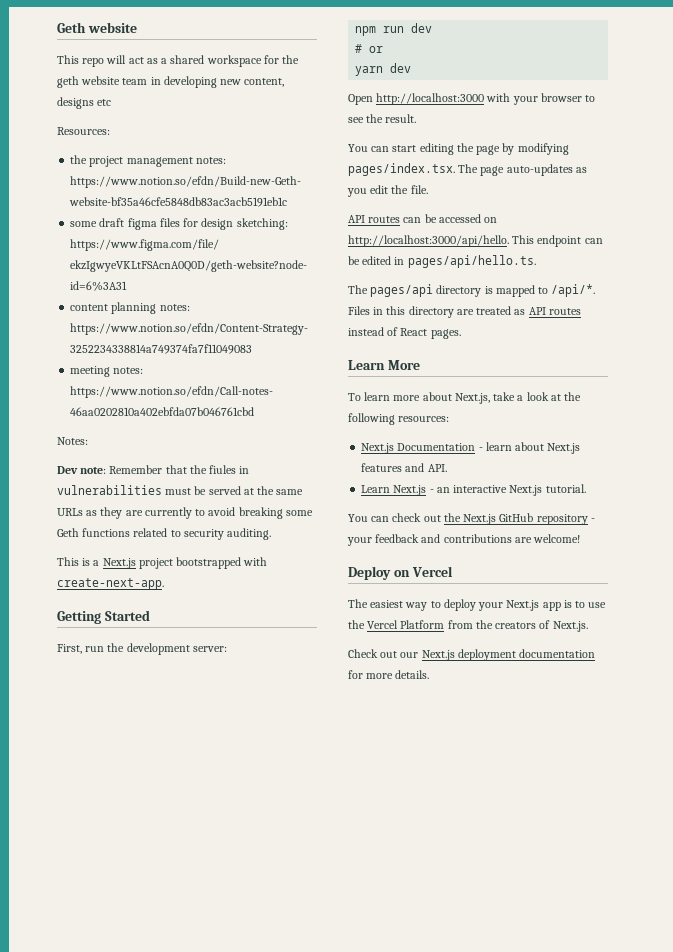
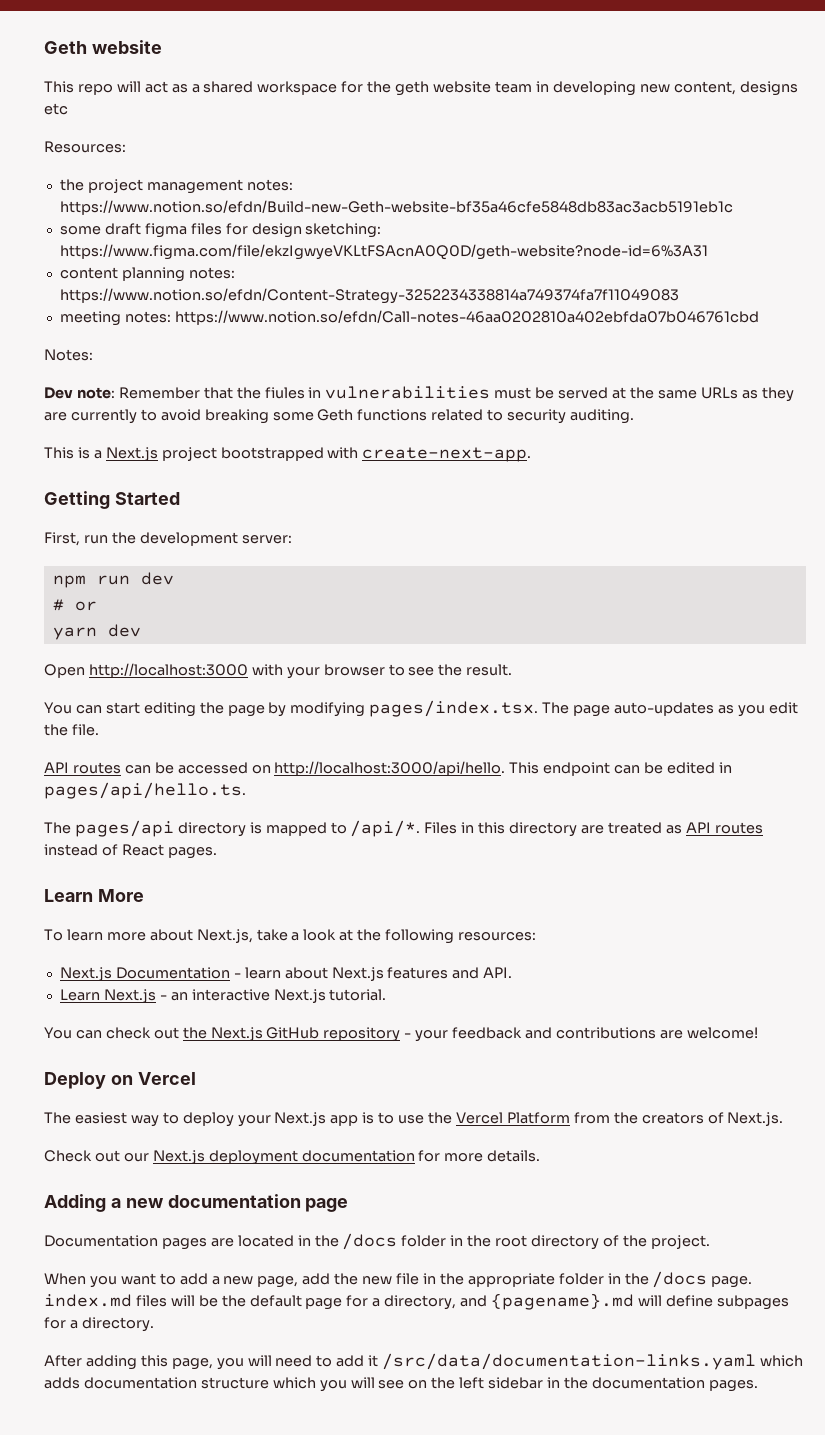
(430, 674) none -> [44,1194,349,1212] [44,1233,710,1250] [44,1271,753,1288] [44,1293,789,1310] [44,1317,154,1332] [44,1353,804,1370] [44,1377,758,1392] // Adding a new documentation page // Documentation pages are located in the /docs folder in the root directory of the project. // When you want to add a new page, add the new file in the appropriate folder in the /docs page. index.md files will be the default page for a directory, and {pagename}.md will define subpages for a directory. // After adding this page, you will need to add it /src/data/documentation-links.yaml which adds documentation structure which you will see on the left sidebar in the documentation pages.

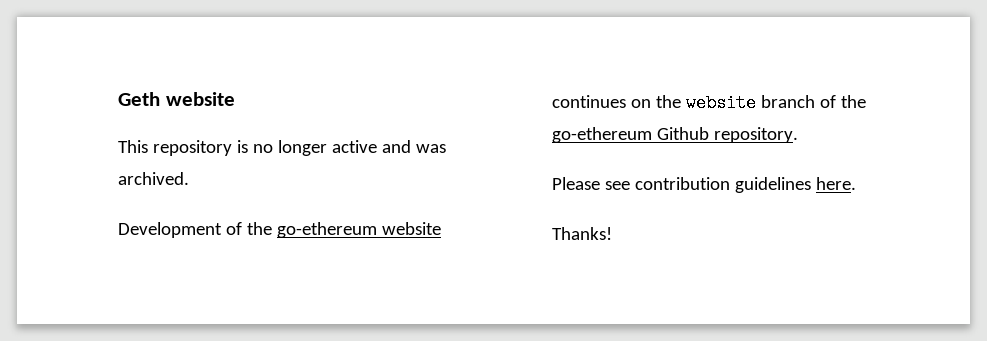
[77,81,798,96] [44,103,68,115] [44,141,126,153] [59,179,293,194] [59,200,733,215] [59,223,382,238] [59,244,708,260] [59,267,235,282] [59,288,679,304] [59,310,759,326] [44,349,93,361] [44,386,794,402] [44,409,635,424] [44,447,532,462] [44,491,180,509] [44,532,292,546] [52,572,174,588] [52,599,97,611] [52,624,141,640] [44,663,513,679] [44,700,798,717] [44,724,99,736] [44,761,732,776] [44,782,246,799] [44,820,763,837] [44,844,217,859] [44,889,144,902] [44,929,537,944] [59,967,513,981] [59,989,387,1003] [44,1027,758,1042] [44,1072,196,1089] [44,1112,784,1127] [44,1150,541,1165] [44,1194,349,1212] [44,1233,710,1250] [44,1271,753,1288] [44,1293,789,1310] [44,1317,154,1332] [44,1353,804,1370] [44,1377,758,1392] repo will act as a shared workspace for the geth website team in developing new content, designs etc // Resources: // the project management notes: https://www.notion.so/efdn/Build-new-Geth-website-bf35a46cfe5848db83ac3acb5191eb1c // some draft figma files for design sketching: https://www.figma.com/file/ekzIgwyeVKLtFSAcnA0Q0D/geth-website?node-id=6%3A31 // content planning notes: https://www.notion.so/efdn/Content-Strategy-3252234338814a749374fa7f11049083 // meeting notes: https://www.notion.so/efdn/Call-notes-46aa0202810a402ebfda07b046761cbd // Notes: // Dev note: Remember that the fiules in vulnerabilities must be served at the same URLs as they are currently to avoid breaking some Geth functions related to security auditing. // This is a Next.js project bootstrapped with create-next-app. // Getting Started // First, run the development server: // npm run dev // # or // yarn dev // Open http://localhost:3000 with your browser to see the result. // You can start editing the page by modifying pages/index.tsx. The page auto-updates as you edit the file. // API routes can be accessed on http://localhost:3000/api/hello. This endpoint can be edited in pages/api/hello.ts. // The pages/api directory is mapped to /api/*. Files in this directory are treated as API routes instead of React pages. // Learn More // To learn more about Next.js, take a look at the following resources: // Next.js Documentation - learn about Next.js features and API. // Learn Next.js - an interactive Next.js tutorial. // You can check out the Next.js GitHub repository - your feedback and contributions are welcome! // Deploy on Vercel // The easiest way to deploy your Next.js app is to use the Vercel Platform from the creators of Next.js. // Check out our Next.js deployment documentation for more details. // Adding a new documentation page // Documentation pages are located in the /docs folder in the root directory of the project. // When you want to add a new page, add the new file in the appropriate folder in the /docs page. index.md files will be the default page for a directory, and {pagename}.md will define subpages for a directory. // After adding this page, you will need to add it /src/data/documentation-links.yaml which adds documentation structure which you will see on the left sidebar in the documentation pages. -> [152,140,446,156] [118,172,189,185] [118,222,441,238] [552,94,866,112] [552,127,798,143] [552,177,856,193] [552,227,612,240] repository is no longer active and was archived. // Development of the go-ethereum website continues on the website branch of the go-ethereum Github repository. // Please see contribution guidelines here. // Thanks!

